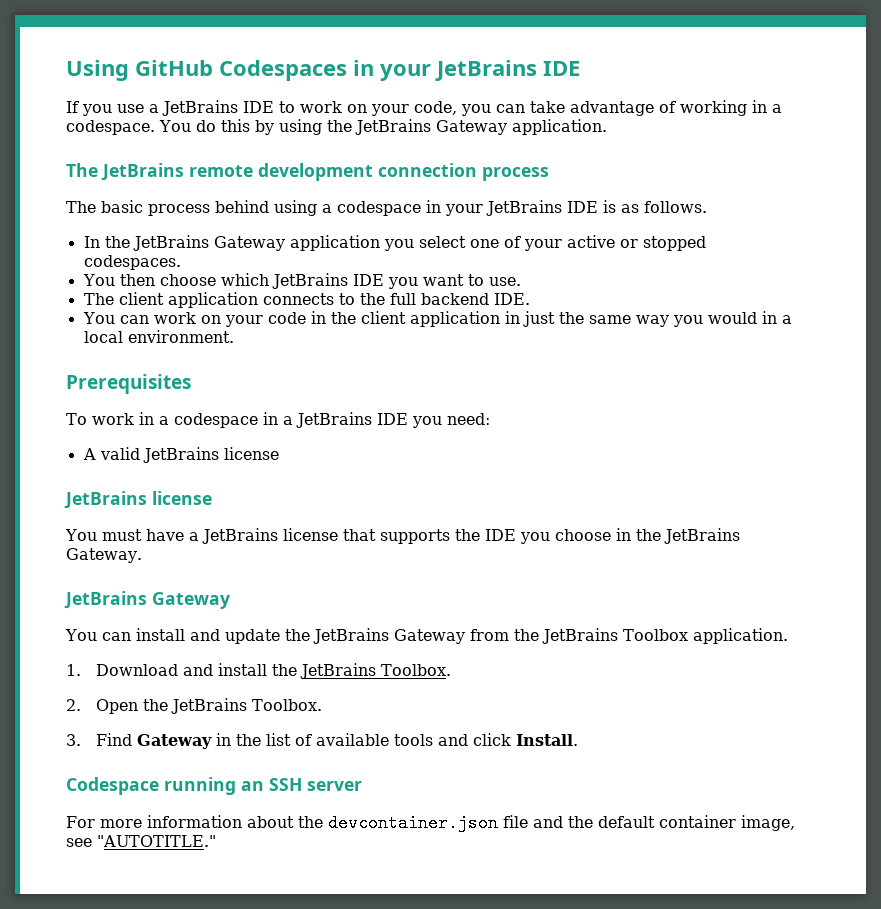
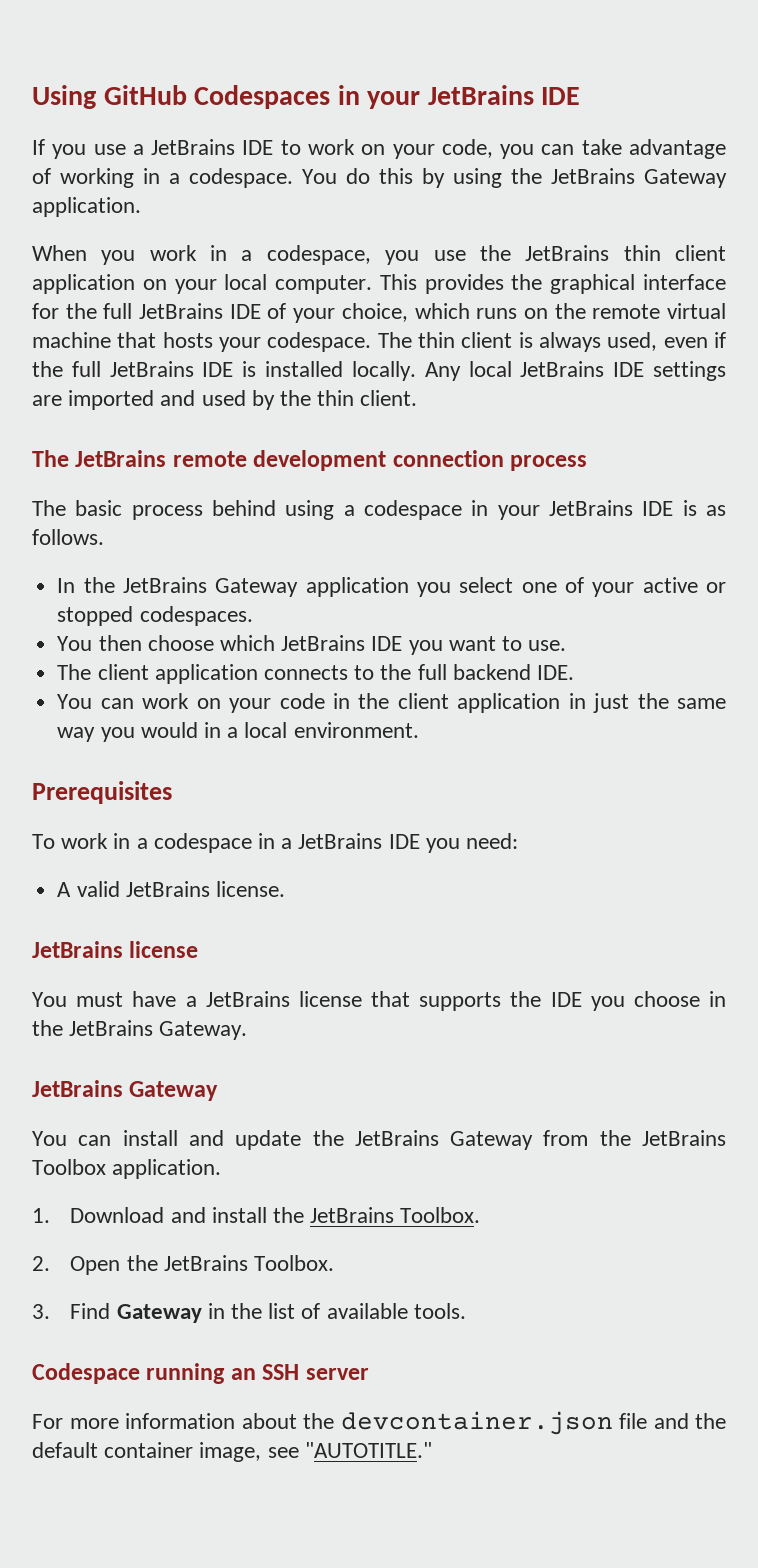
(607, 127) none -> [32,245,726,265] [32,274,726,294] [32,303,727,323] [32,332,727,352] [32,361,726,381] [32,390,418,410] // When you work in a codespace, you use the JetBrains thin client application on your local computer. This provides the graphical interface for the full JetBrains IDE of your choice, which runs on the remote virtual machine that hosts your codespace. The thin client is always used, even if the full JetBrains IDE is installed locally. Any local JetBrains IDE settings are imported and used by the thin client.
[223,447,279,460] license -> [215,881,285,897] license.
[393,733,578,746] tools and click Install. -> [413,1303,466,1319] tools.

